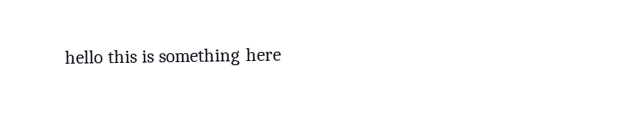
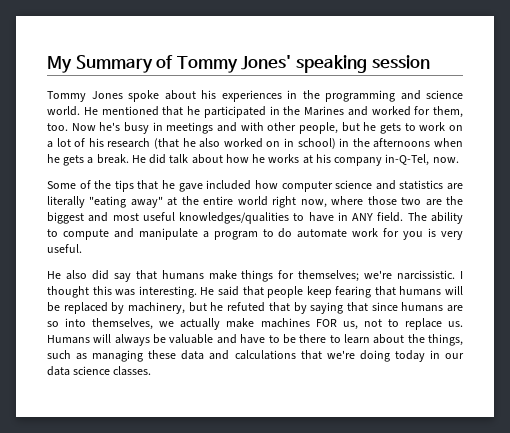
[64,46,281,67] hello this is something here -> [47,55,430,73] [47,90,463,102] [47,106,463,118] [47,122,464,134] [47,138,464,149] [47,154,459,166] [47,180,464,192] [47,196,463,208] [47,212,463,224] [47,228,463,240] [47,244,82,253] [47,270,464,282] [47,286,463,298] [47,302,463,314] [47,318,463,330] [47,334,463,346] [47,350,464,362] [47,366,152,376] My Summary of Tommy Jones' speaking session // Tommy Jones spoke about his experiences in the programming and science world. He mentioned that he participated in the Marines and worked for them, too. Now he's busy in meetings and with other people, but he gets to work on a lot of his research (that he also worked on in school) in the afternoons when he gets a break. He did talk about how he works at his company in-Q-Tel, now. // Some of the tips that he gave included how computer science and statistics are literally "eating away" at the entire world right now, where those two are the biggest and most useful knowledges/qualities to have in ANY field. The ability to compute and manipulate a program to do automate work for you is very useful. // He also did say that humans make things for themselves; we're narcissistic. I thought this was interesting. He said that people keep fearing that humans will be replaced by machinery, but he refuted that by saying that since humans are so into themselves, we actually make machines FOR us, not to replace us. Humans will always be valuable and have to be there to learn about the things, such as managing these data and calculations that we're doing today in our data science classes.

